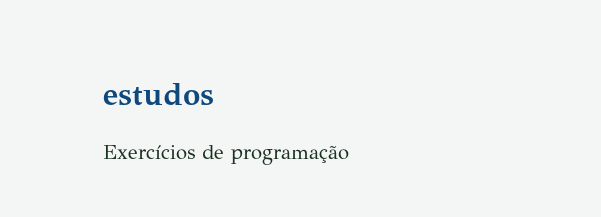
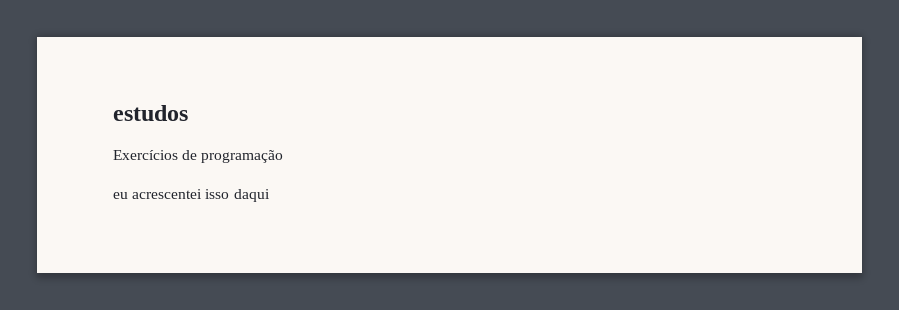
(349, 155) none -> [113,189,270,202] // eu acrescentei isso daqui

